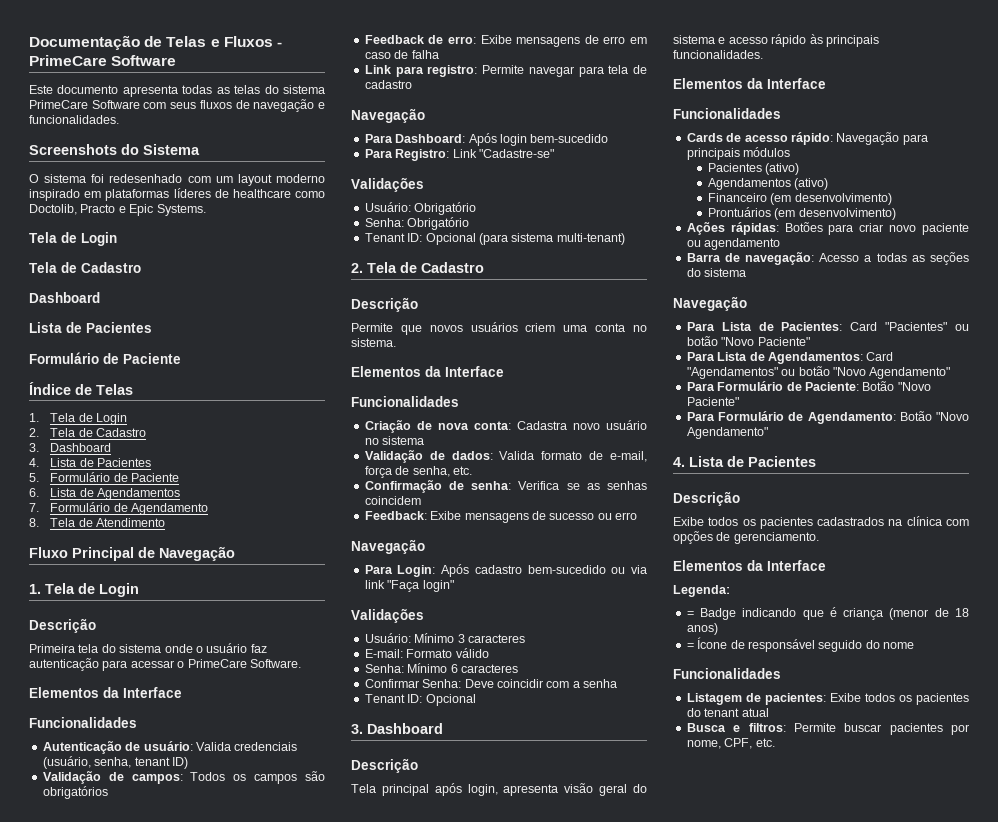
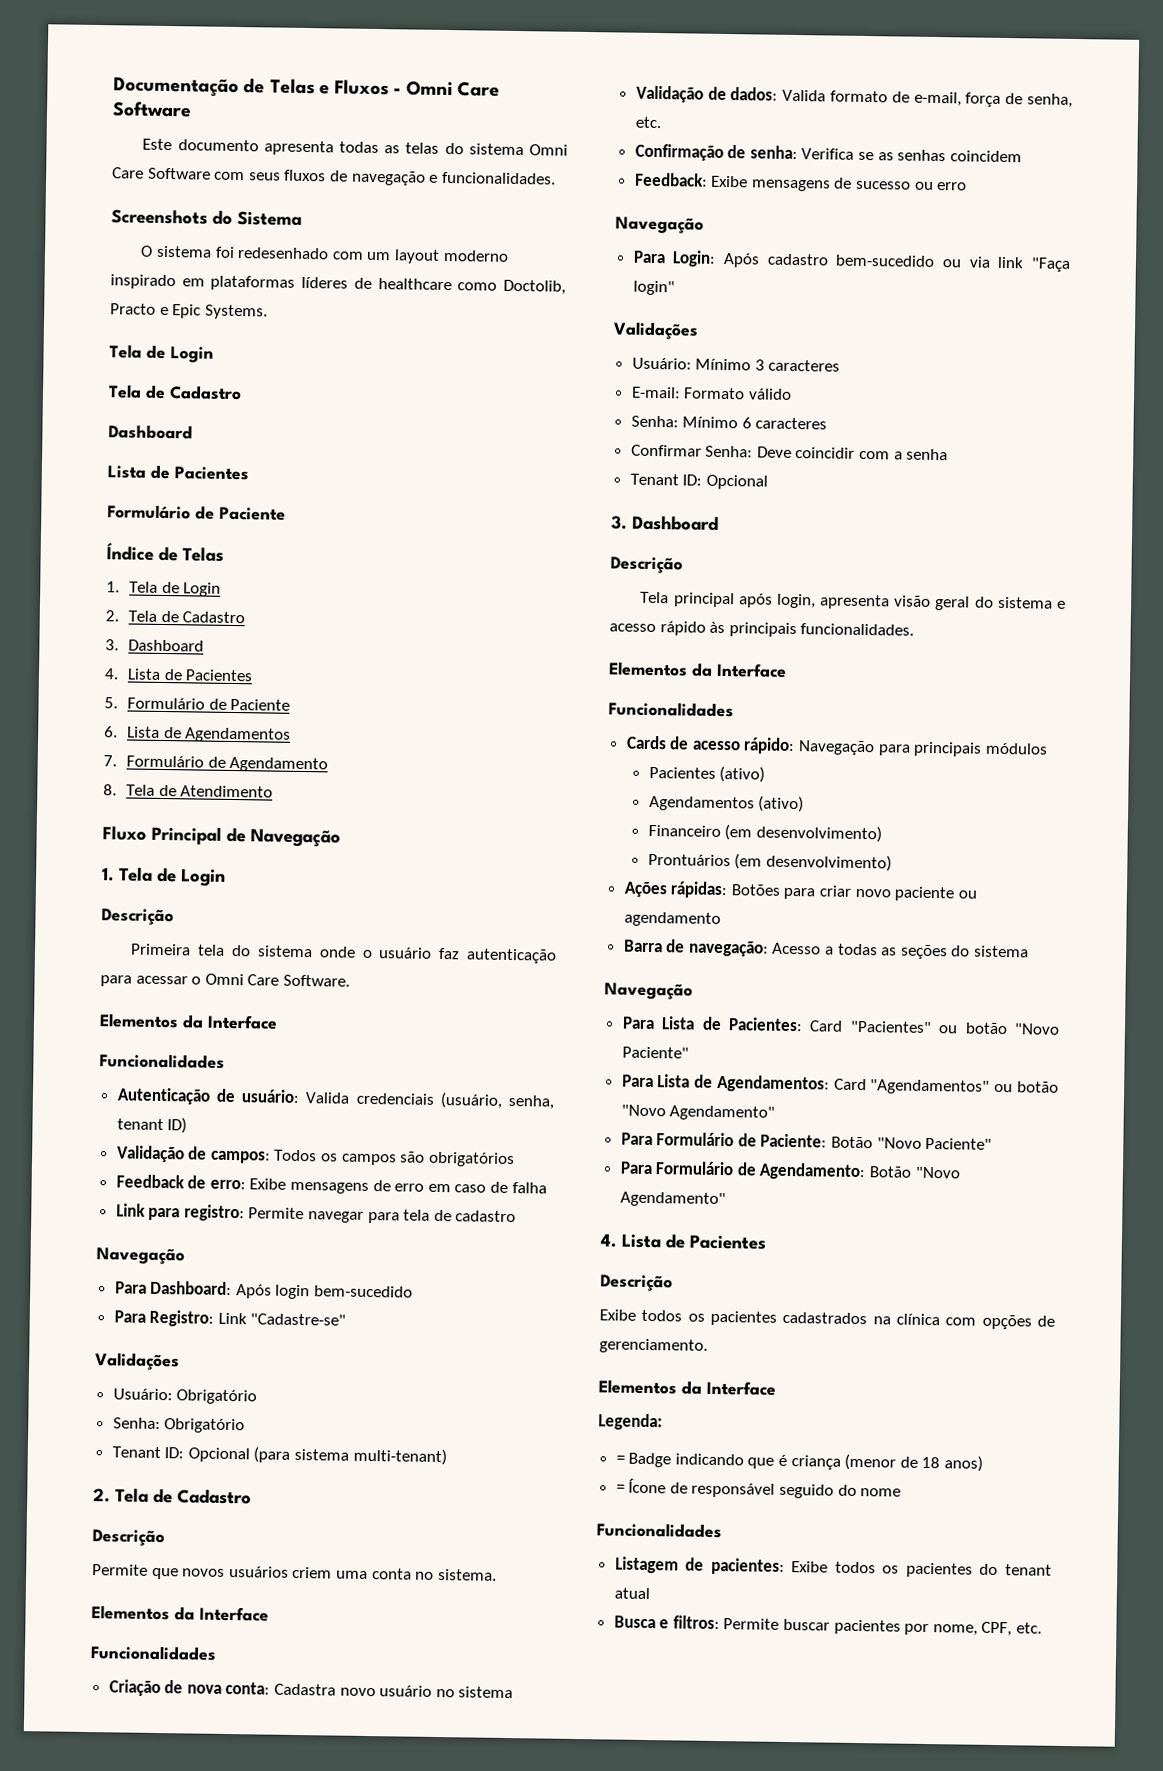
[29,55,107,66] PrimeCare -> [405,80,500,97] Omni Care
[29,100,88,109] PrimeCare -> [529,144,568,156] [112,167,144,179] Omni Care
[187,659,247,668] PrimeCare -> [204,973,280,986] Omni Care

